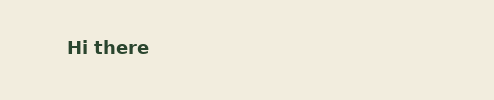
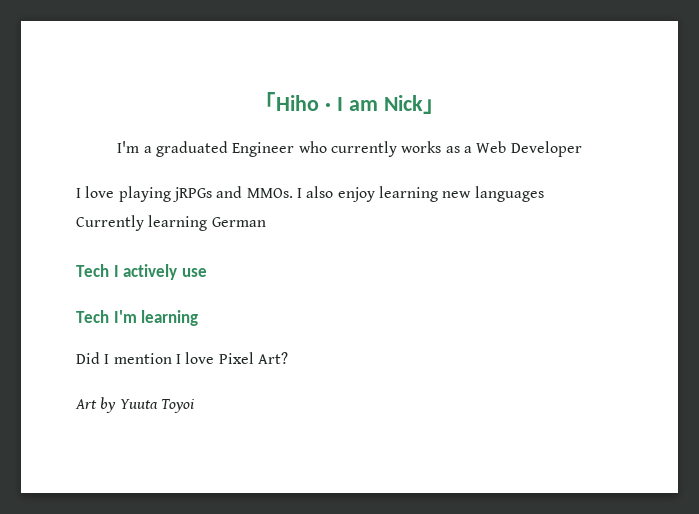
[67,40,149,54] Hi there -> [254,92,445,114] [117,141,582,157] [76,186,544,202] [76,215,266,231] [76,264,207,280] [76,310,199,326] [76,352,288,364] [75,397,194,413] 「Hiho · I am Nick」 // I'm a graduated Engineer who currently works as a Web Developer // I love playing jRPGs and MMOs. I also enjoy learning new languages // Currently learning German // Tech I actively use // Tech I'm learning // Did I mention I love Pixel Art? // Art by Yuuta Toyoi

